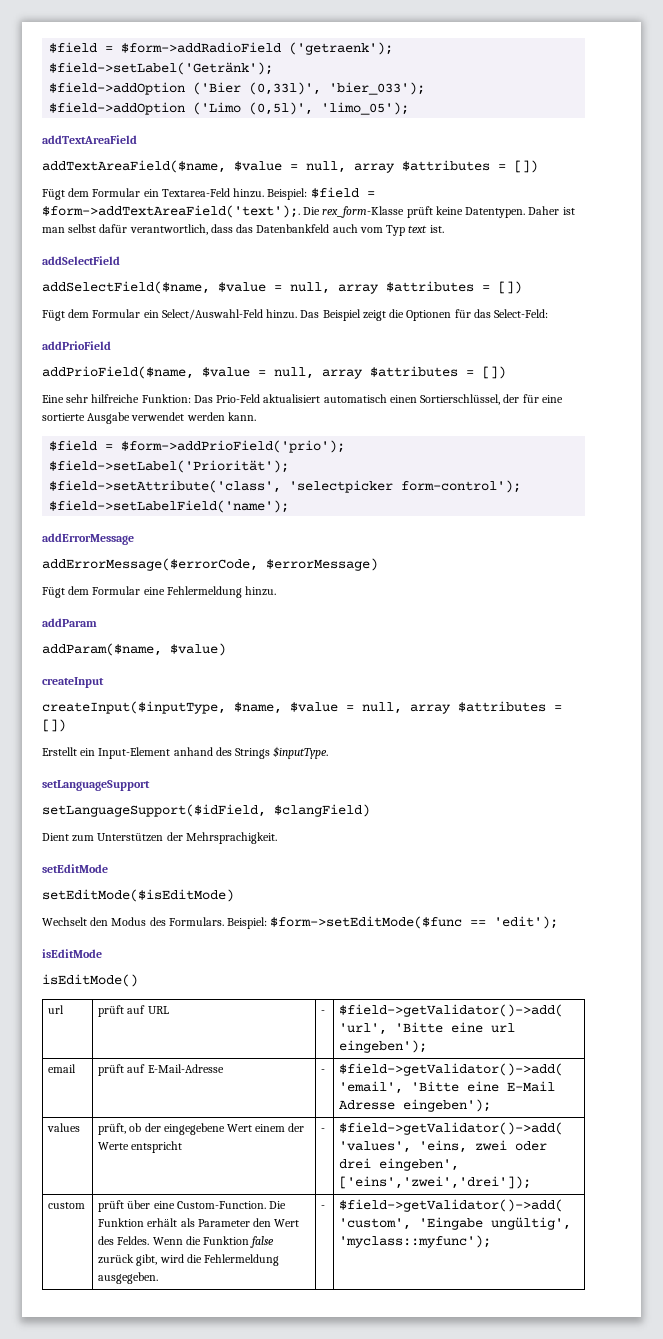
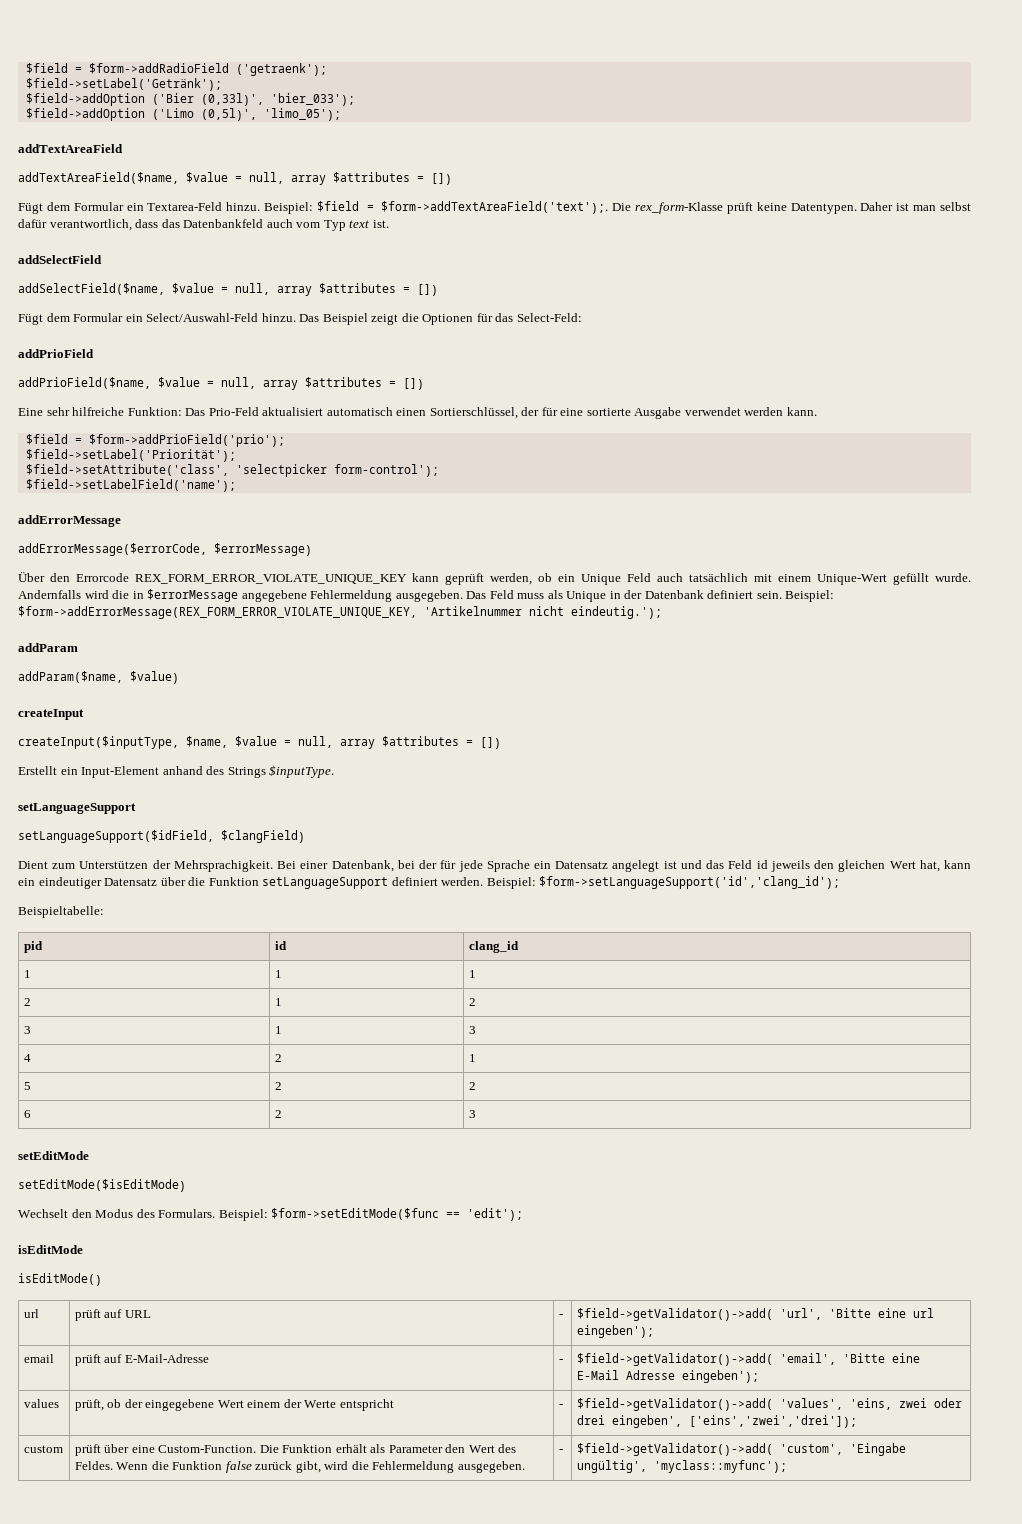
[42,586,277,598] Fügt dem Formular eine Fehlermeldung hinzu. -> [18,572,971,585] [18,589,835,602] [18,606,662,619] Über den Errorcode REX_FORM_ERROR_VIOLATE_UNIQUE_KEY kann geprüft werden, ob ein Unique Feld auch tatsächlich mit einem Unique-Wert gefüllt wurde. Andernfalls wird die in $errorMessage angegebene Fehlermeldung ausgegeben. Das Feld muss als Unique in der Datenbank definiert sein. Beispiel: $form->addErrorMessage(REX_FORM_ERROR_VIOLATE_UNIQUE_KEY, 'Artikelnummer nicht eindeutig.');
(277, 838) none -> [277,860,972,872] [18,876,841,889] [18,906,104,918] [23,941,43,953] [274,941,287,950] [468,941,519,953] [23,970,31,978] [274,970,282,978] [468,970,476,978] [23,998,31,1006] [274,998,282,1006] [468,998,476,1006] [23,1026,31,1034] [274,1026,282,1034] [468,1026,476,1034] [23,1054,31,1062] [274,1054,282,1062] [468,1054,476,1062] [23,1082,31,1090] [274,1082,282,1090] [468,1082,476,1090] [23,1110,31,1118] [274,1110,282,1118] [468,1110,476,1118] Bei einer Datenbank, bei der für jede Sprache ein Datensatz angelegt ist und das Feld id jeweils den gleichen Wert hat, kann ein eindeutiger Datensatz über die Funktion setLanguageSupport definiert werden. Beispiel: $form->setLanguageSupport('id','clang_id'); // Beispieltabelle: // pid | id | clang_id // 1 | 1 | 1 // 2 | 1 | 2 // 3 | 1 | 3 // 4 | 2 | 1 // 5 | 2 | 2 // 6 | 2 | 3

